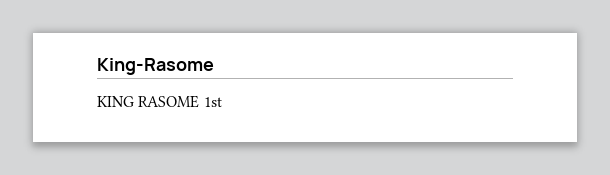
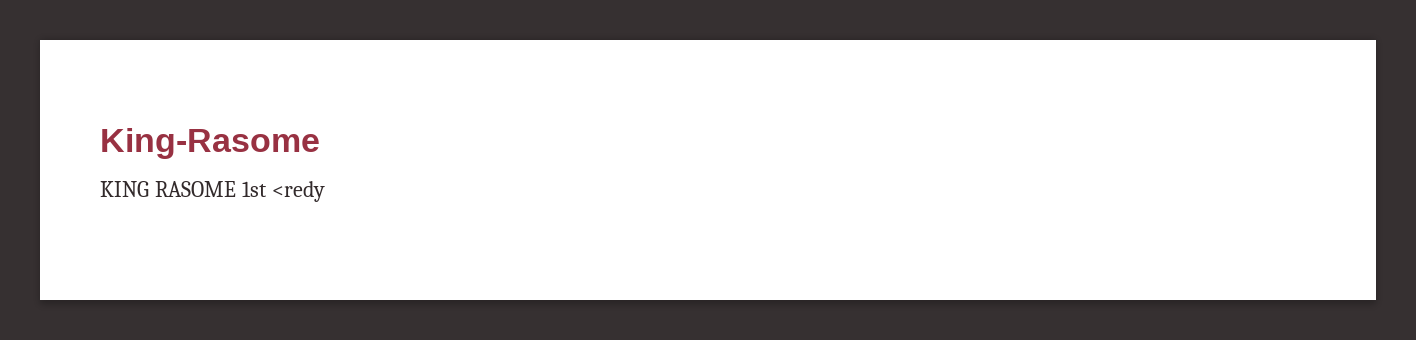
(222, 102) none -> [271,181,325,202] <redy

